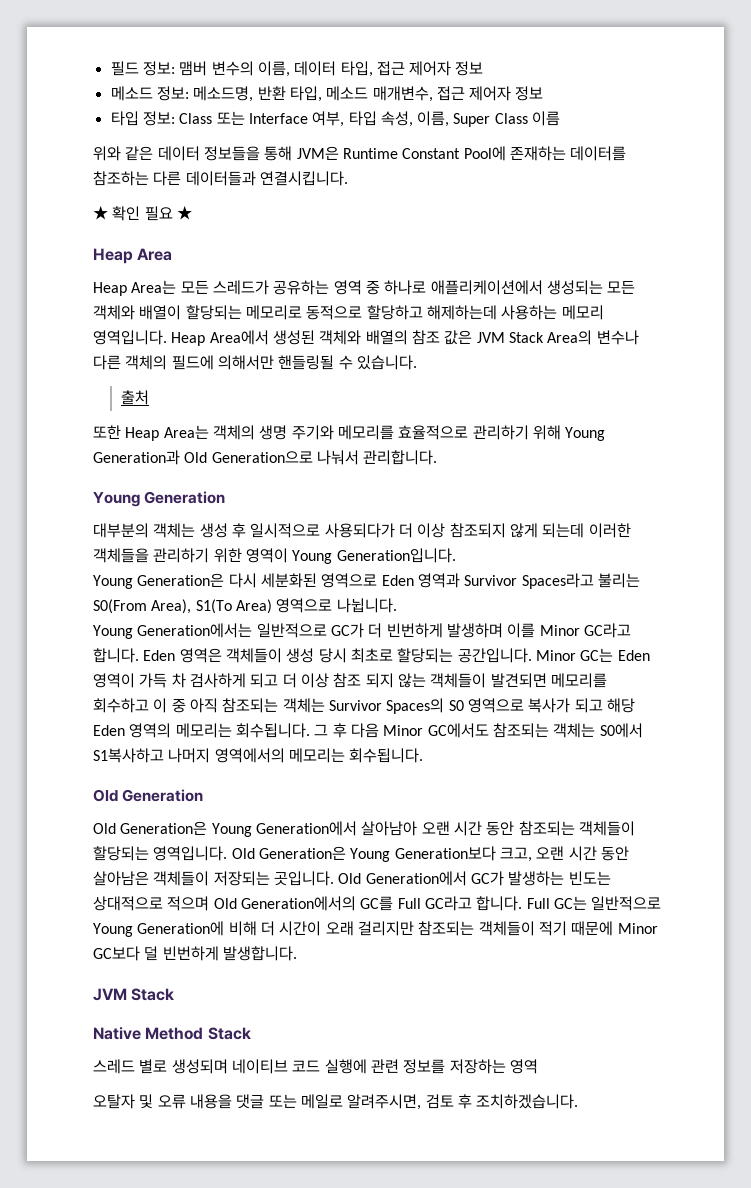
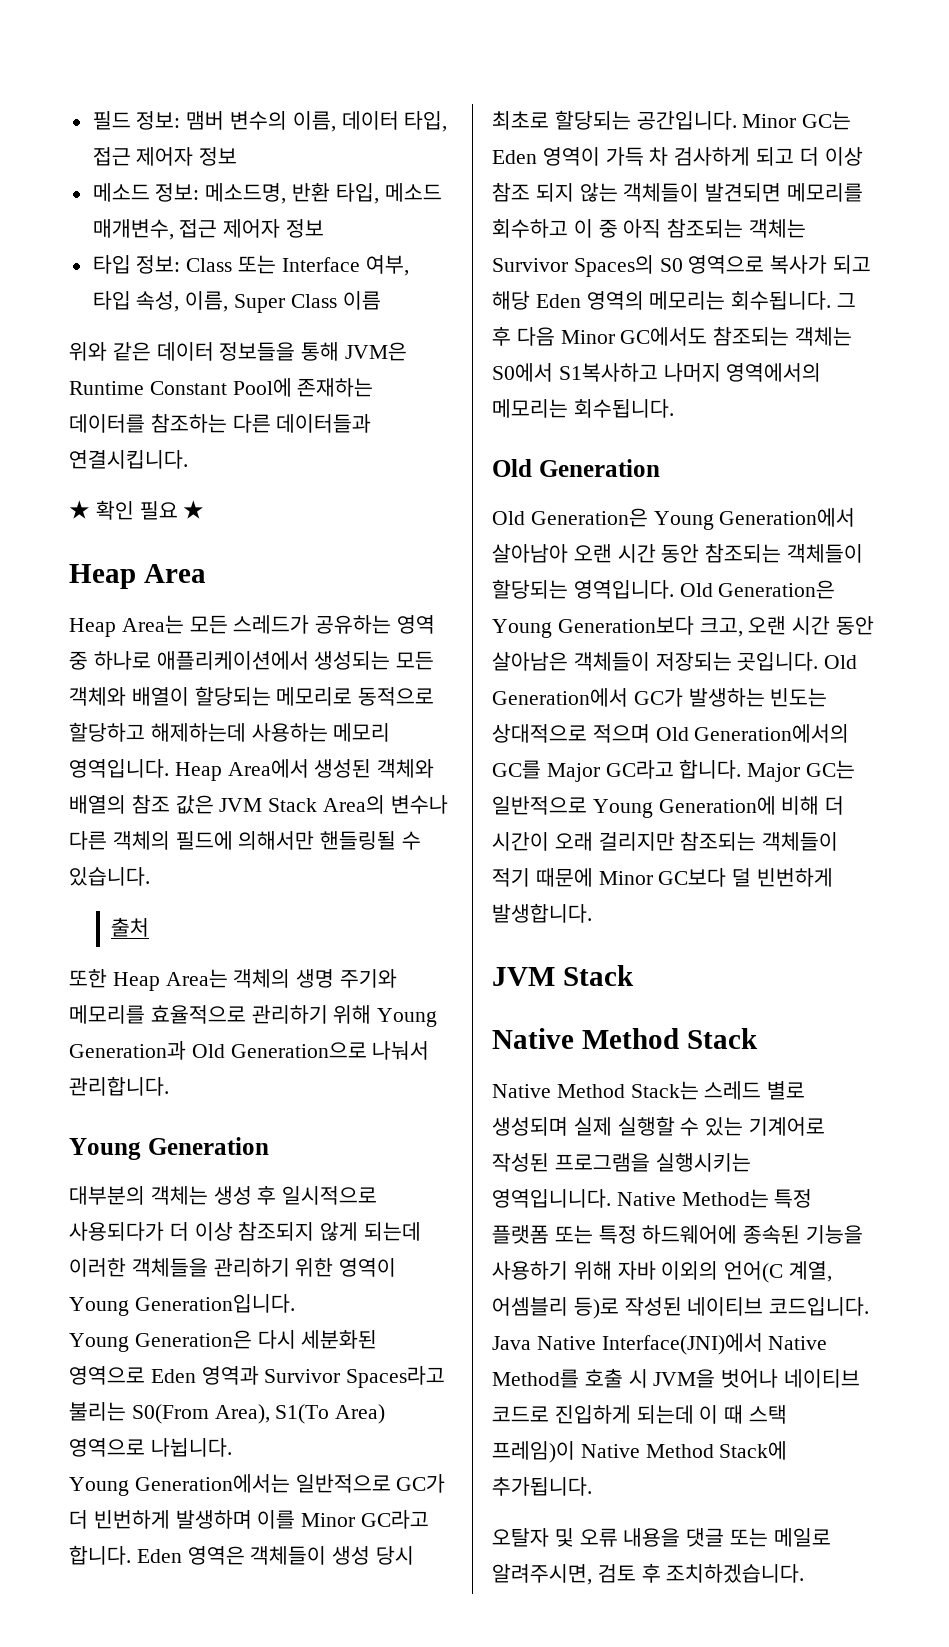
[397,896,550,911] Full GC라고 합니다. Full -> [546,759,801,782] Major GC라고 합니다. Major
[93,1059,538,1074] 스레드 별로 생성되며 네이티브 코드 실행에 관련 정보를 저장하는 영역 -> [492,1081,806,1100] [492,1116,826,1136] [492,1153,751,1172] [492,1189,813,1208] [492,1225,864,1244] [492,1261,833,1283] [492,1297,870,1319] [492,1333,828,1355] [492,1368,861,1388] [492,1405,788,1424] [492,1441,788,1463] [492,1477,592,1496] Native Method Stack는 스레드 별로 생성되며 실제 실행할 수 있는 기계어로 작성된 프로그램을 실행시키는 영역입니니다. Native Method는 특정 플랫폼 또는 특정 하드웨어에 종속된 기능을 사용하기 위해 자바 이외의 언어(C 계열, 어셈블리 등)로 작성된 네이티브 코드입니다. Java Native Interface(JNI)에서 Native Method를 호출 시 JVM을 벗어나 네이티브 코드로 진입하게 되는데 이 때 스택 프레임)이 Native Method Stack에 추가됩니다.

